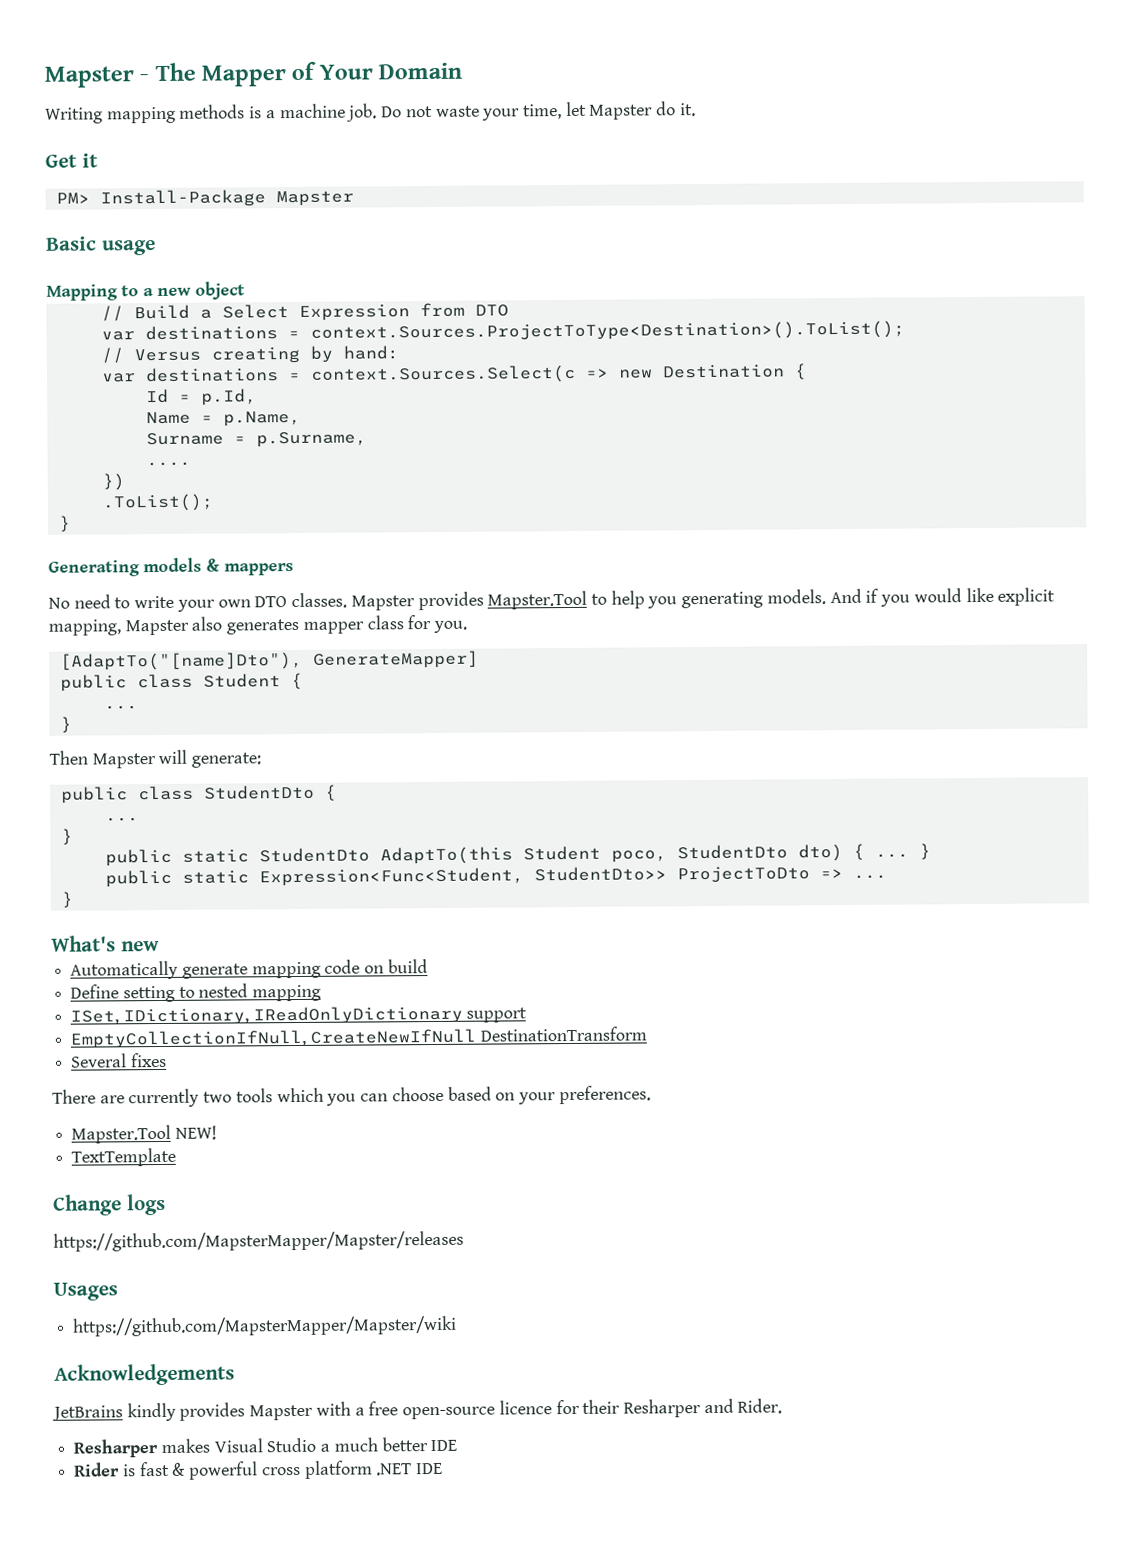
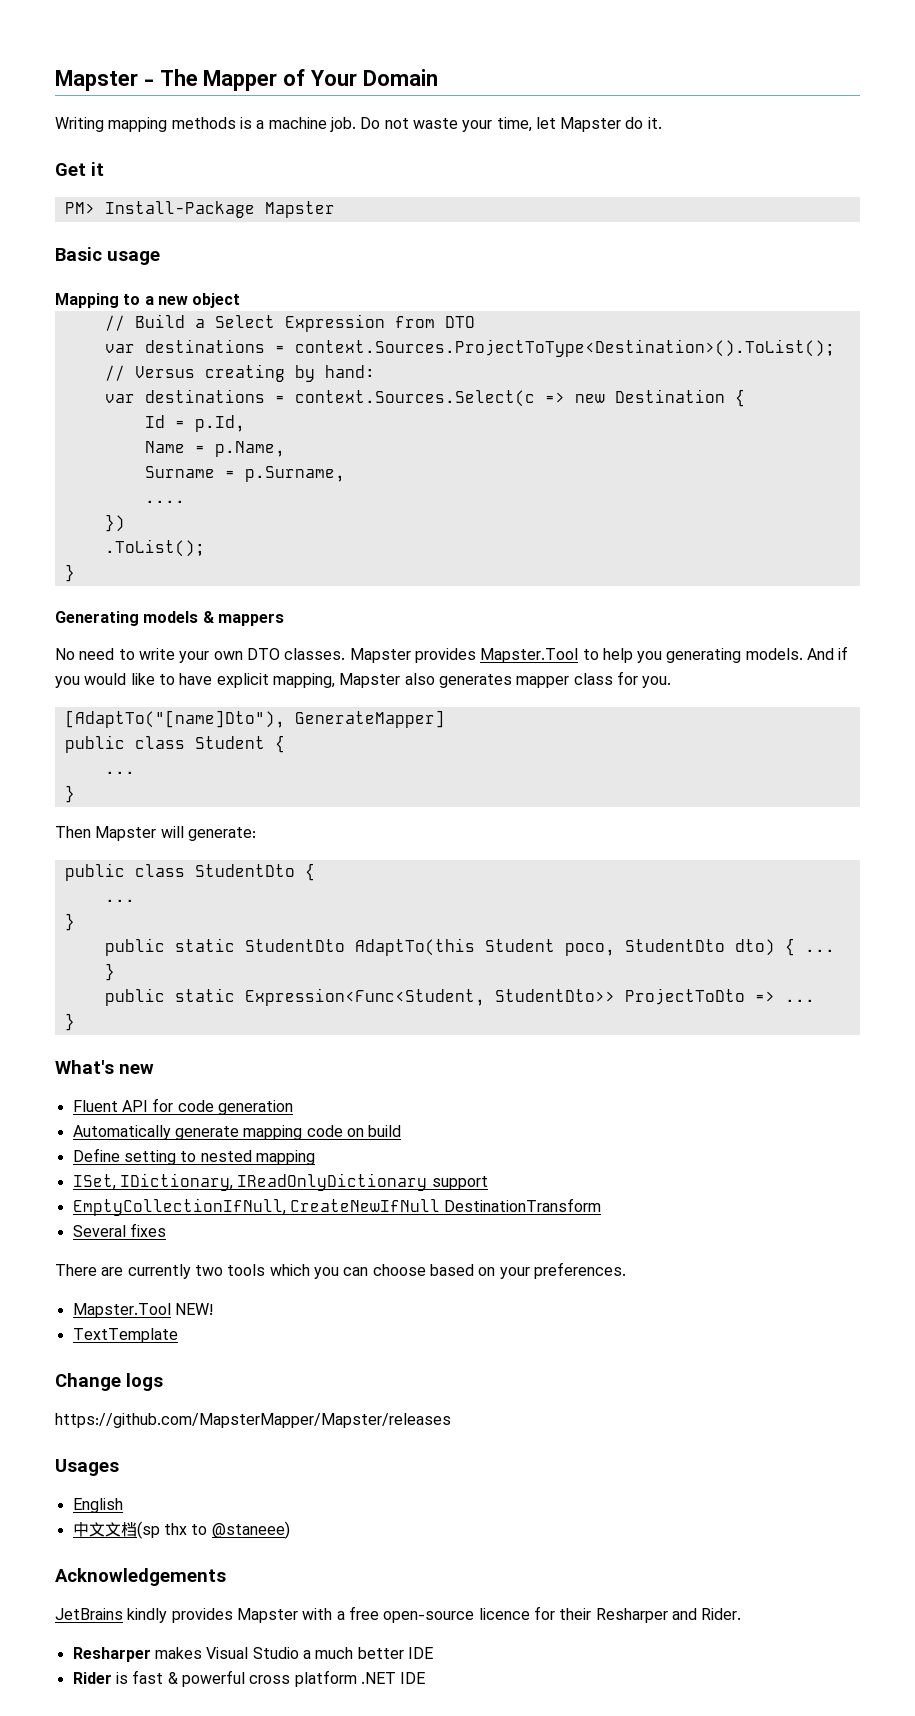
(994, 595) none -> [158,673,213,685] to have
(160, 946) none -> [72,1098,293,1115] // Fluent API for code generation
[72,1315,458,1337] https://github.com/MapsterMapper/Mapster/wiki -> [72,1498,123,1513] [72,1521,290,1539] English // 中文文档(sp thx to @staneee)

